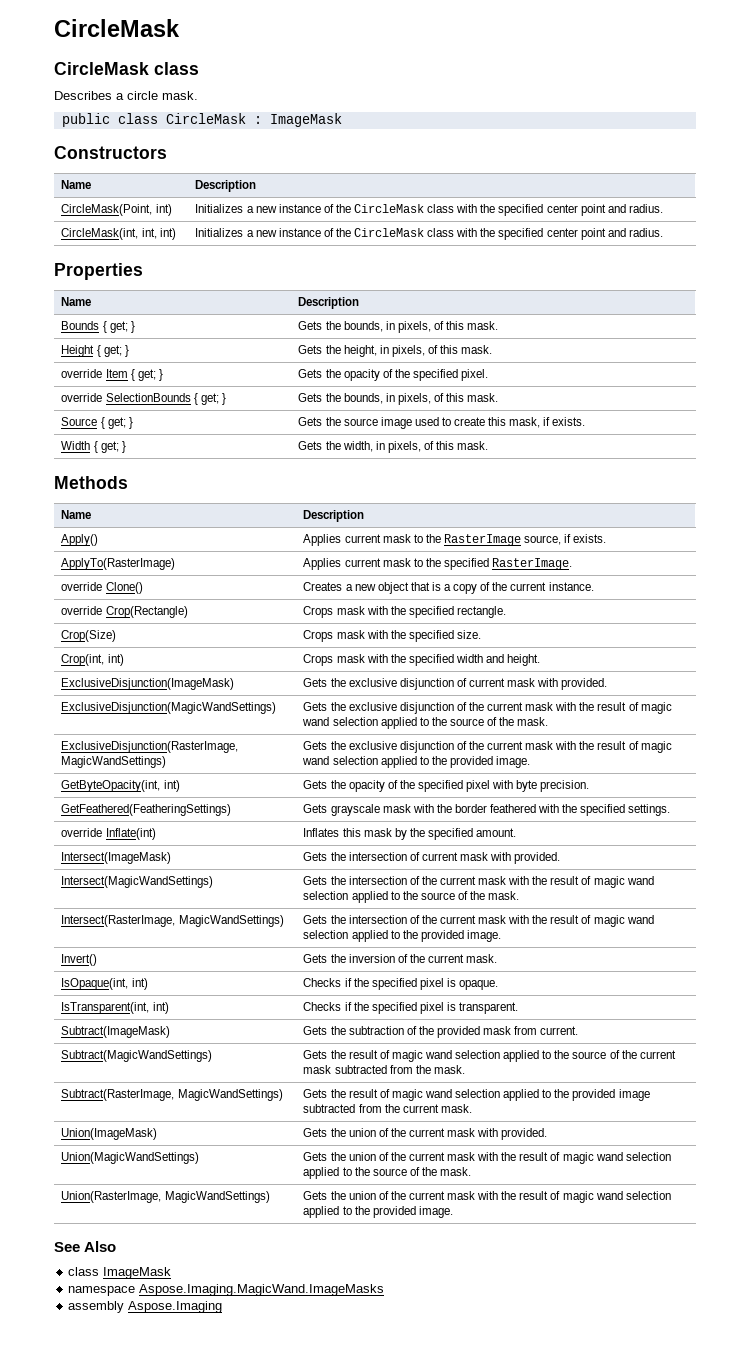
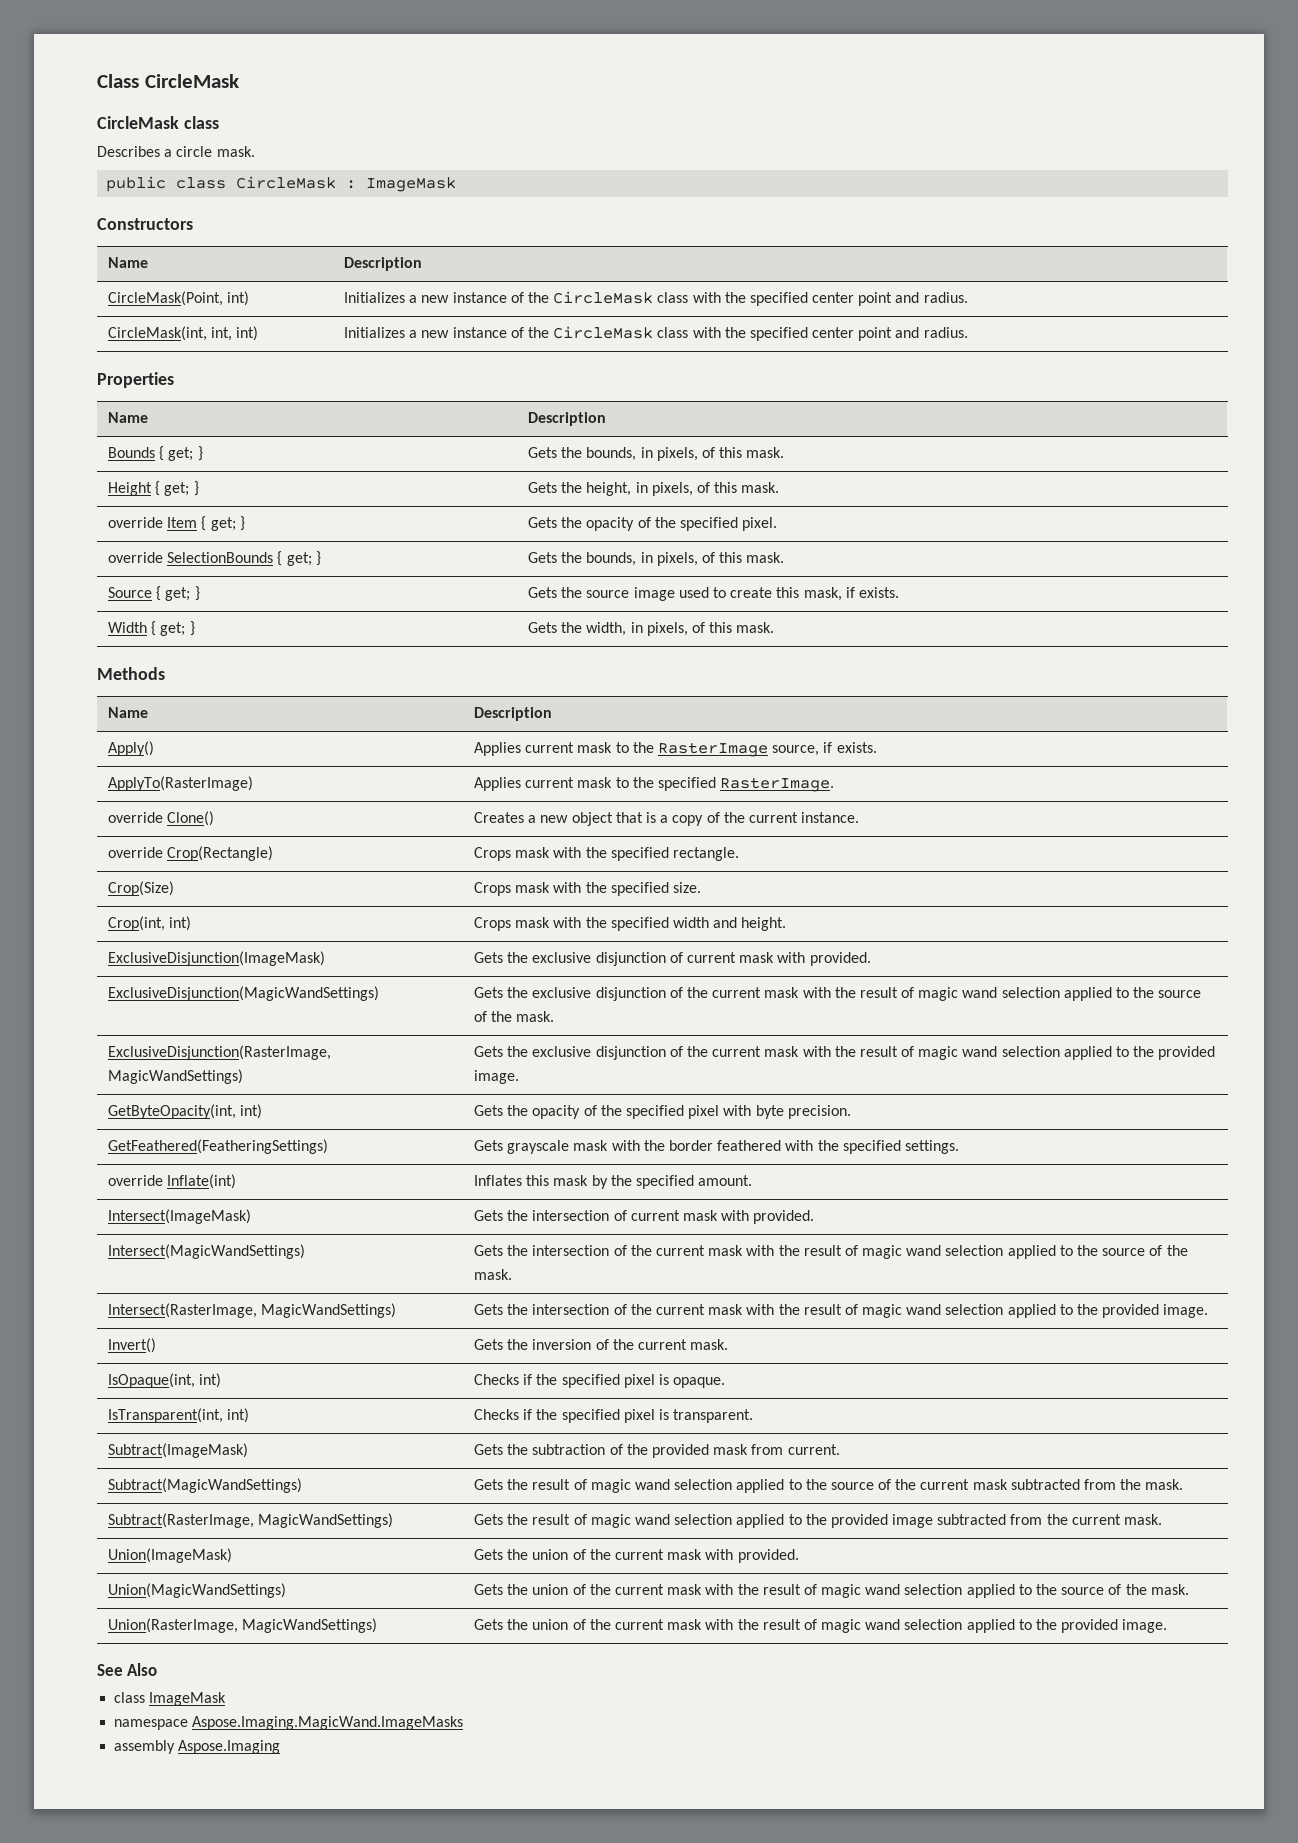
(54, 28) none -> [97,74,139,88] Class

